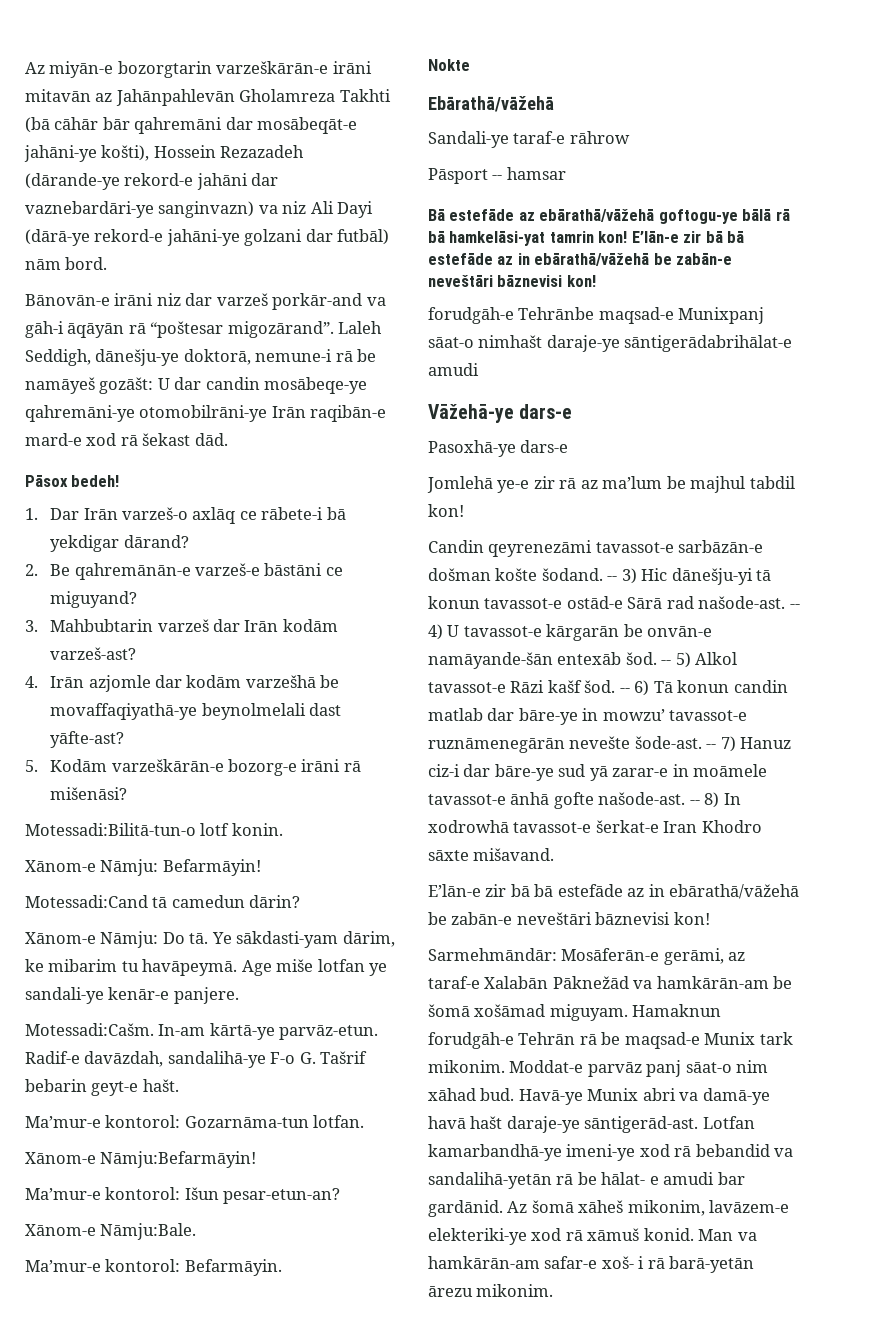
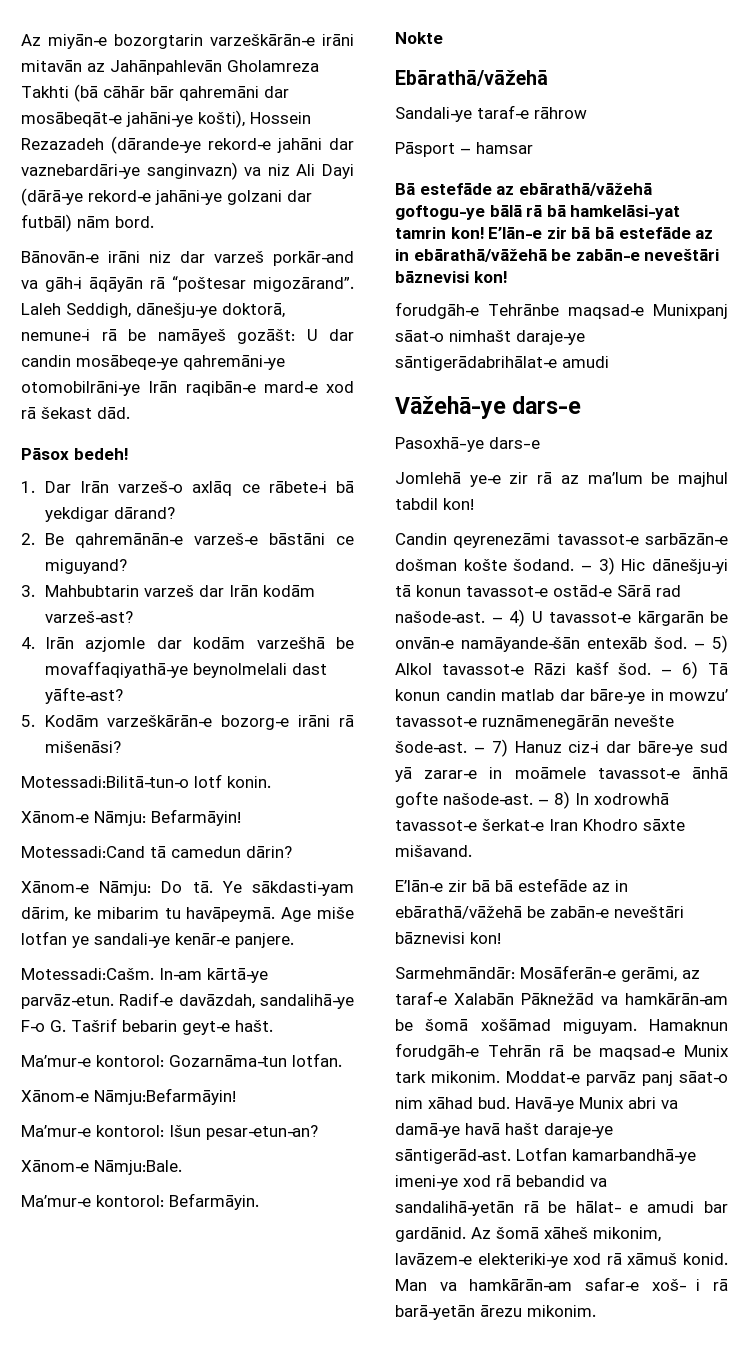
[492,175,503,180] -- -> [460,148,471,154] –
[607,576,618,581] -- -> [581,565,592,571] –
[789,604,800,609] -- -> [491,617,503,623] –
[661,660,672,665] -- -> [694,643,705,649] –
[619,688,630,693] -- -> [661,669,673,675] –
[706,744,717,749] -- -> [473,747,485,753] –
[689,800,700,805] -- -> [538,799,549,805] –

